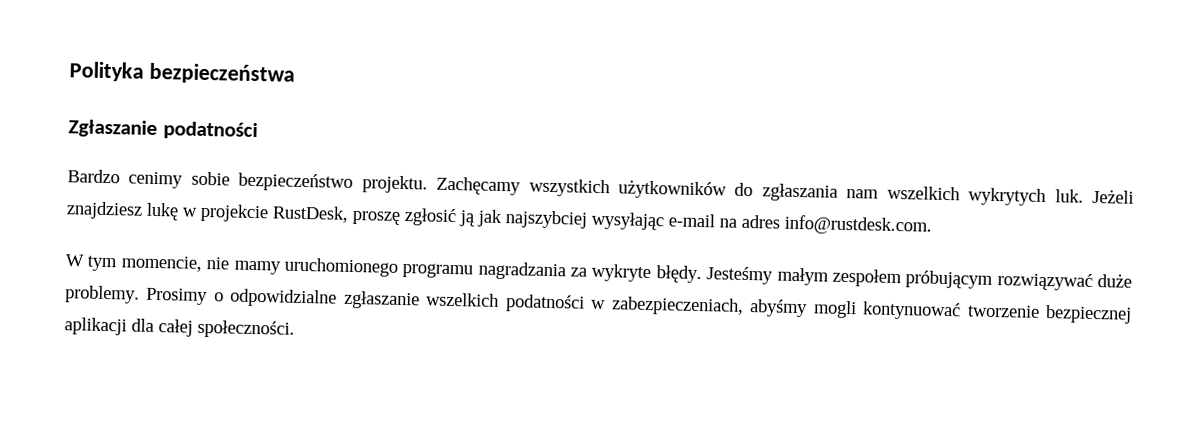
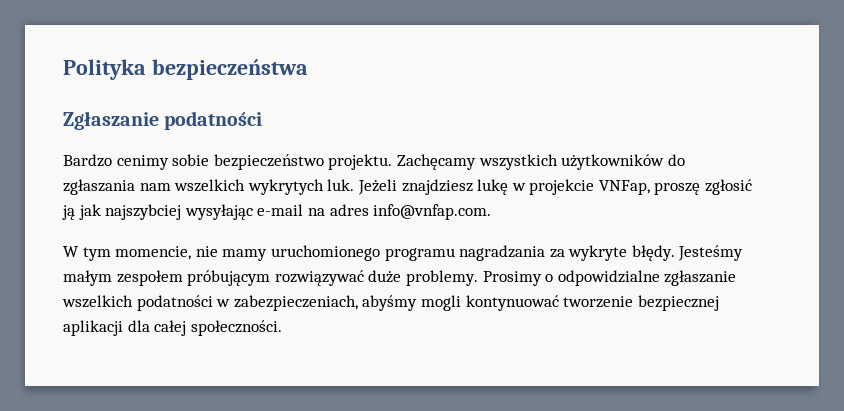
[272,205,349,223] RustDesk, -> [598,180,650,195] VNFap,
[784,214,932,236] info@rustdesk.com. -> [373,204,492,220] info@vnfap.com.

